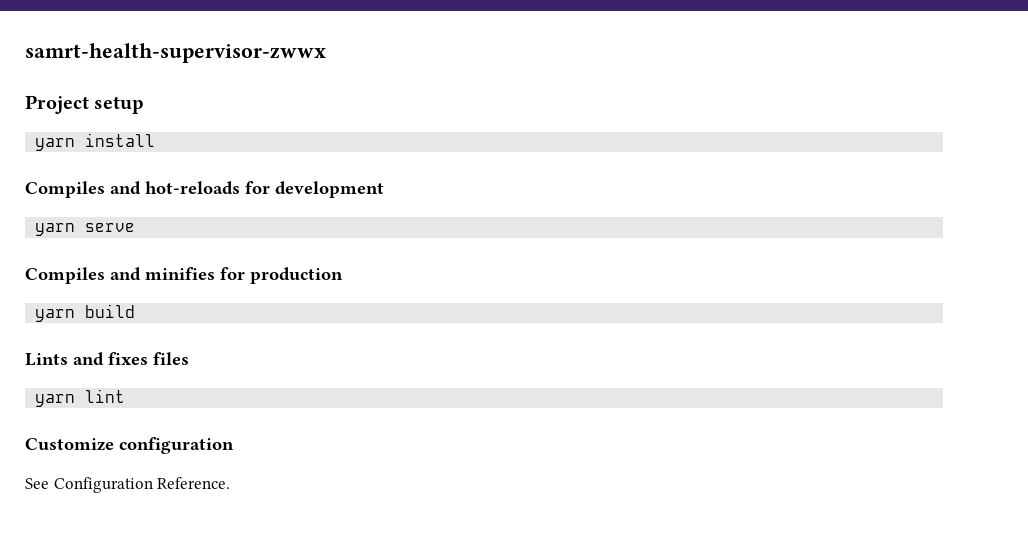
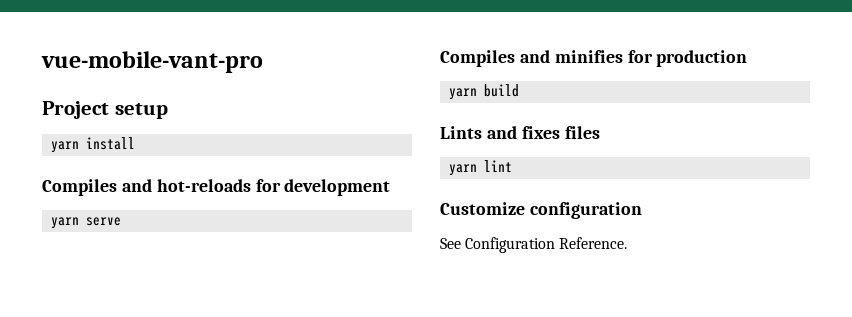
[25,43,326,63] samrt-health-supervisor-zwwx -> [41,51,263,73] vue-mobile-vant-pro

